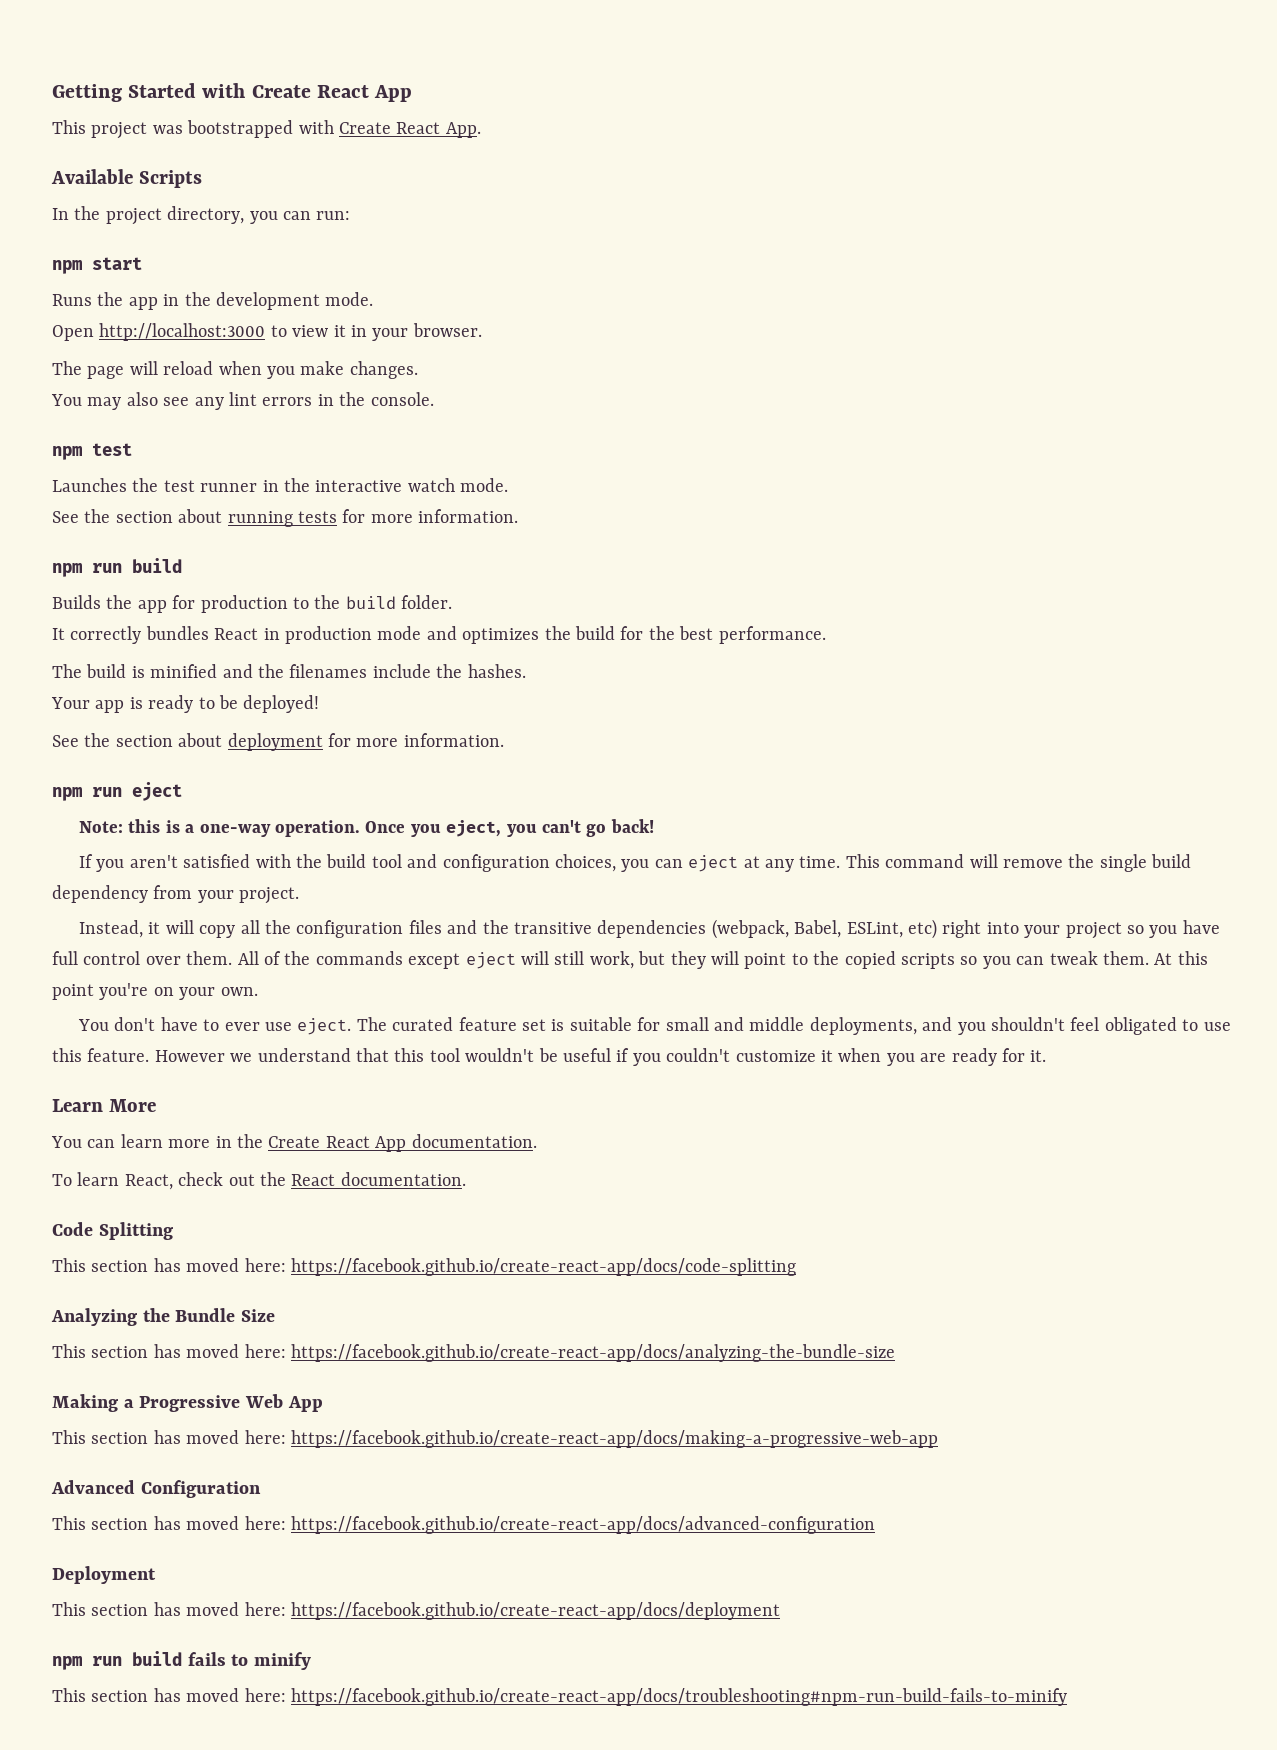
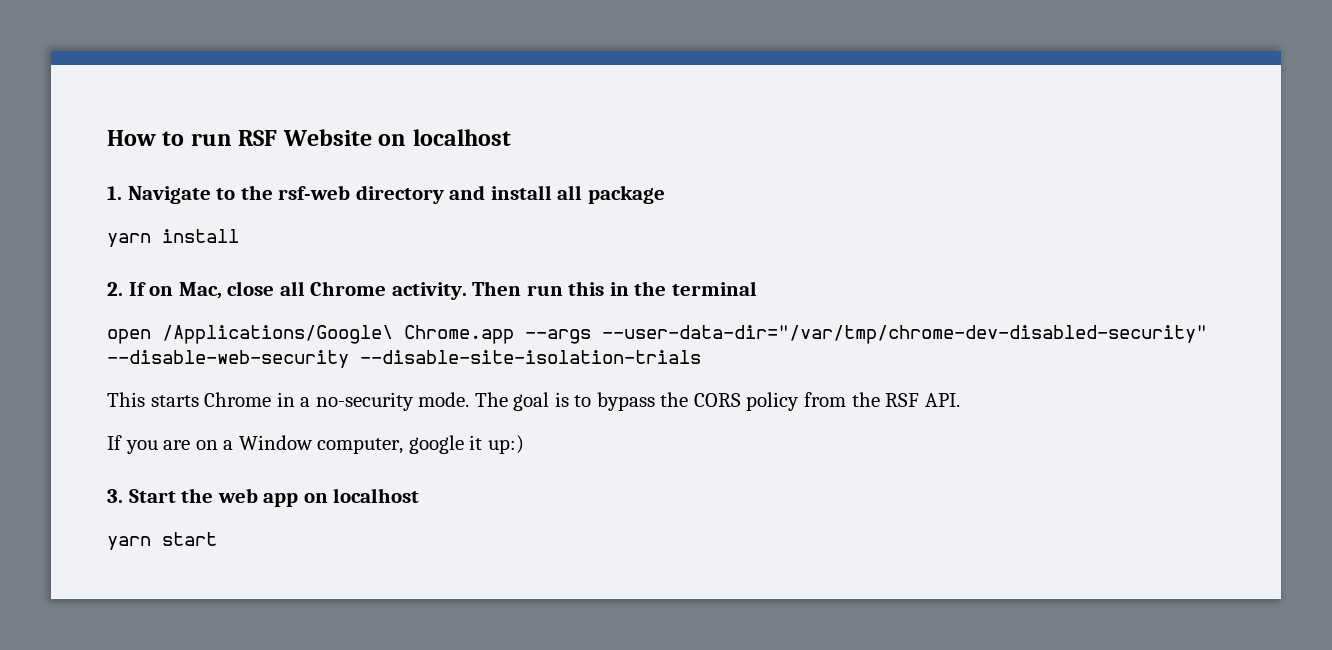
[52,83,413,102] [52,120,481,139] [51,169,202,188] [52,206,351,225] [52,257,142,274] [52,292,374,310] [52,323,482,341] [52,361,418,379] [51,392,434,410] [52,443,132,460] [52,478,509,492] [52,509,519,527] [52,558,182,577] [52,595,453,613] [52,626,826,644] [52,664,526,678] [51,695,320,713] [52,733,504,751] [52,782,182,801] [78,819,654,837] [78,854,1192,872] [52,885,300,904] [78,919,1220,939] [52,951,1208,969] [52,983,258,1000] [77,1017,1231,1035] [52,1048,1047,1066] [52,1099,156,1112] [51,1134,537,1152] [52,1172,466,1190] [52,1222,173,1240] [52,1258,796,1276] [51,1308,276,1326] [52,1344,895,1362] [52,1394,323,1412] [52,1430,938,1448] [51,1480,261,1498] [52,1516,875,1534] [52,1566,156,1584] [52,1602,780,1620] [52,1651,312,1670] [52,1688,1067,1706] Getting Started with Create React App // This project was bootstrapped with Create React App. // Available Scripts // In the project directory, you can run: // npm start // Runs the app in the development mode. // Open http://localhost:3000 to view it in your browser. // The page will reload when you make changes. // You may also see any lint errors in the console. // npm test // Launches the test runner in the interactive watch mode. // See the section about running tests for more information. // npm run build // Builds the app for production to the build folder. // It correctly bundles React in production mode and optimizes the build for the best performance. // The build is minified and the filenames include the hashes. // Your app is ready to be deployed! // See the section about deployment for more information. // npm run eject // Note: this is a one-way operation. Once you eject, you can't go back! // If you aren't satisfied with the build tool and configuration choices, you can eject at any time. This command will remove the single build dependency from your project. // Instead, it will copy all the configuration files and the transitive dependencies (webpack, Babel, ESLint, etc) right into your project so you have full control over them. All of the commands except eject will still work, but they will point to the copied scripts so you can tweak them. At this point you're on your own. // You don't have to ever use eject. The curated feature set is suitable for small and middle deployments, and you shouldn't feel obligated to use this feature. However we understand that this tool wouldn't be useful if you couldn't customize it when you are ready for it. // Learn More // You can learn more in the Create React App documentation. // To learn React, check out the React documentation. // Code Splitting // This section has moved here: https://facebook.github.io/create-react-app/docs/code-splitting // Analyzing the Bundle Size // This section has moved here: https://facebook.github.io/create-react-app/docs/analyzing-the-bundle-size // Making a Progressive Web App // This section has moved here: https://facebook.github.io/create-react-app/docs/making-a-progressive-web-app // Advanced Configuration // This section has moved here: https://facebook.github.io/create-react-app/docs/advanced-configuration // Deployment // This section has moved here: https://facebook.github.io/create-react-app/docs/deployment // npm run build fails to minify // This section has moved here: https://facebook.github.io/create-react-app/docs/troubleshooting#npm-run-build-fails-to-minify -> [107,129,511,146] [107,185,665,204] [107,229,239,247] [107,281,757,300] [107,325,1207,344] [107,350,701,368] [107,392,960,411] [107,435,524,454] [107,488,420,507] [107,532,217,550] How to run RSF Website on localhost // 1. Navigate to the rsf-web directory and install all package // yarn install // 2. If on Mac, close all Chrome activity. Then run this in the terminal // open /Applications/Google\ Chrome.app --args --user-data-dir="/var/tmp/chrome-dev-disabled-security" --disable-web-security --disable-site-isolation-trials // This starts Chrome in a no-security mode. The goal is to bypass the CORS policy from the RSF API. // If you are on a Window computer, google it up:) // 3. Start the web app on localhost // yarn start

